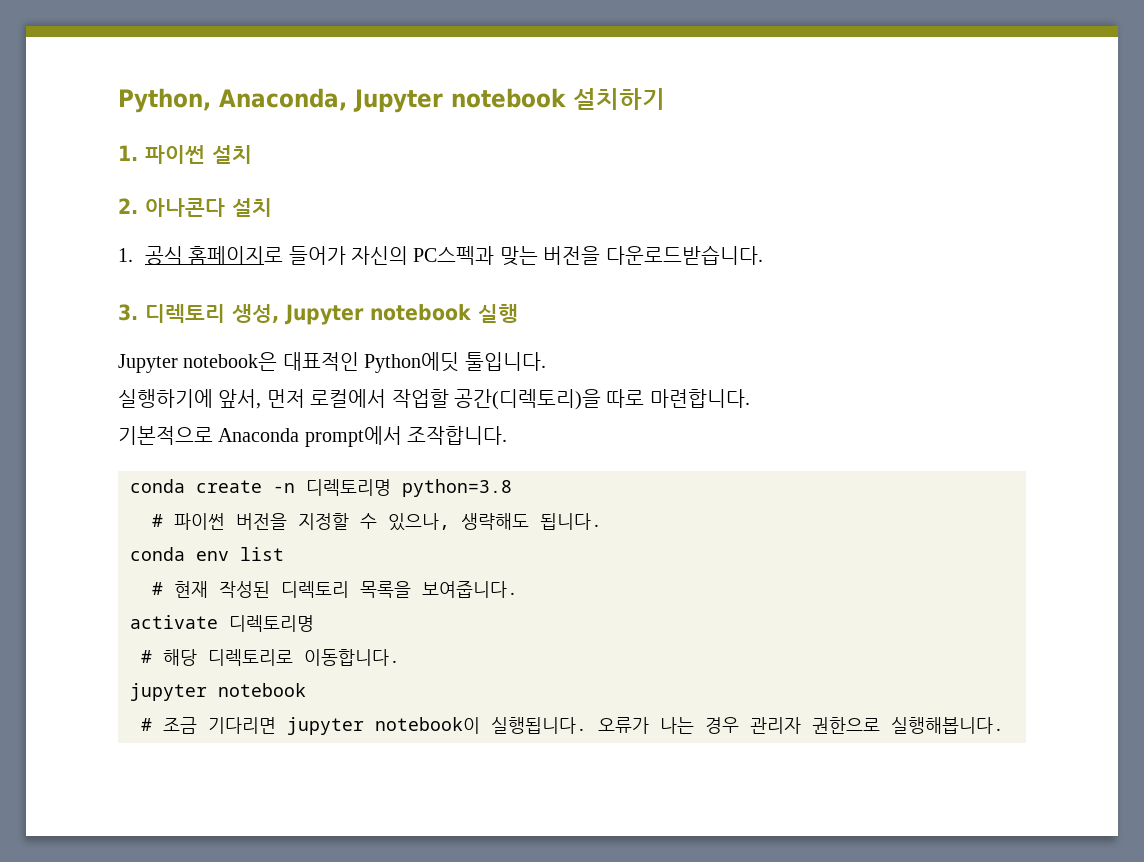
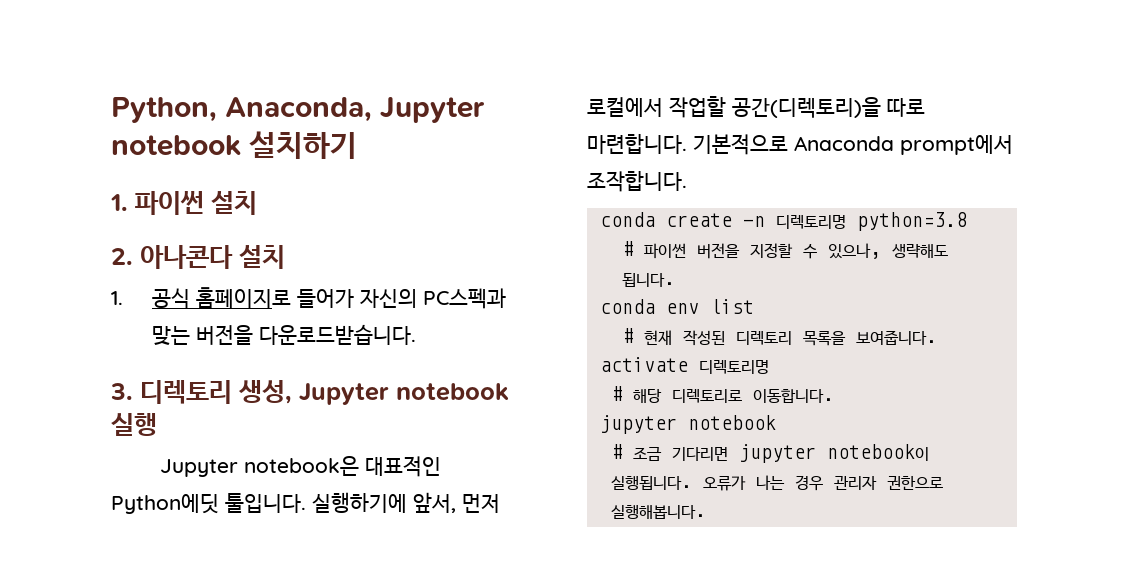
(546, 361) // -> (306, 503) none
(750, 398) // -> (687, 143) none

